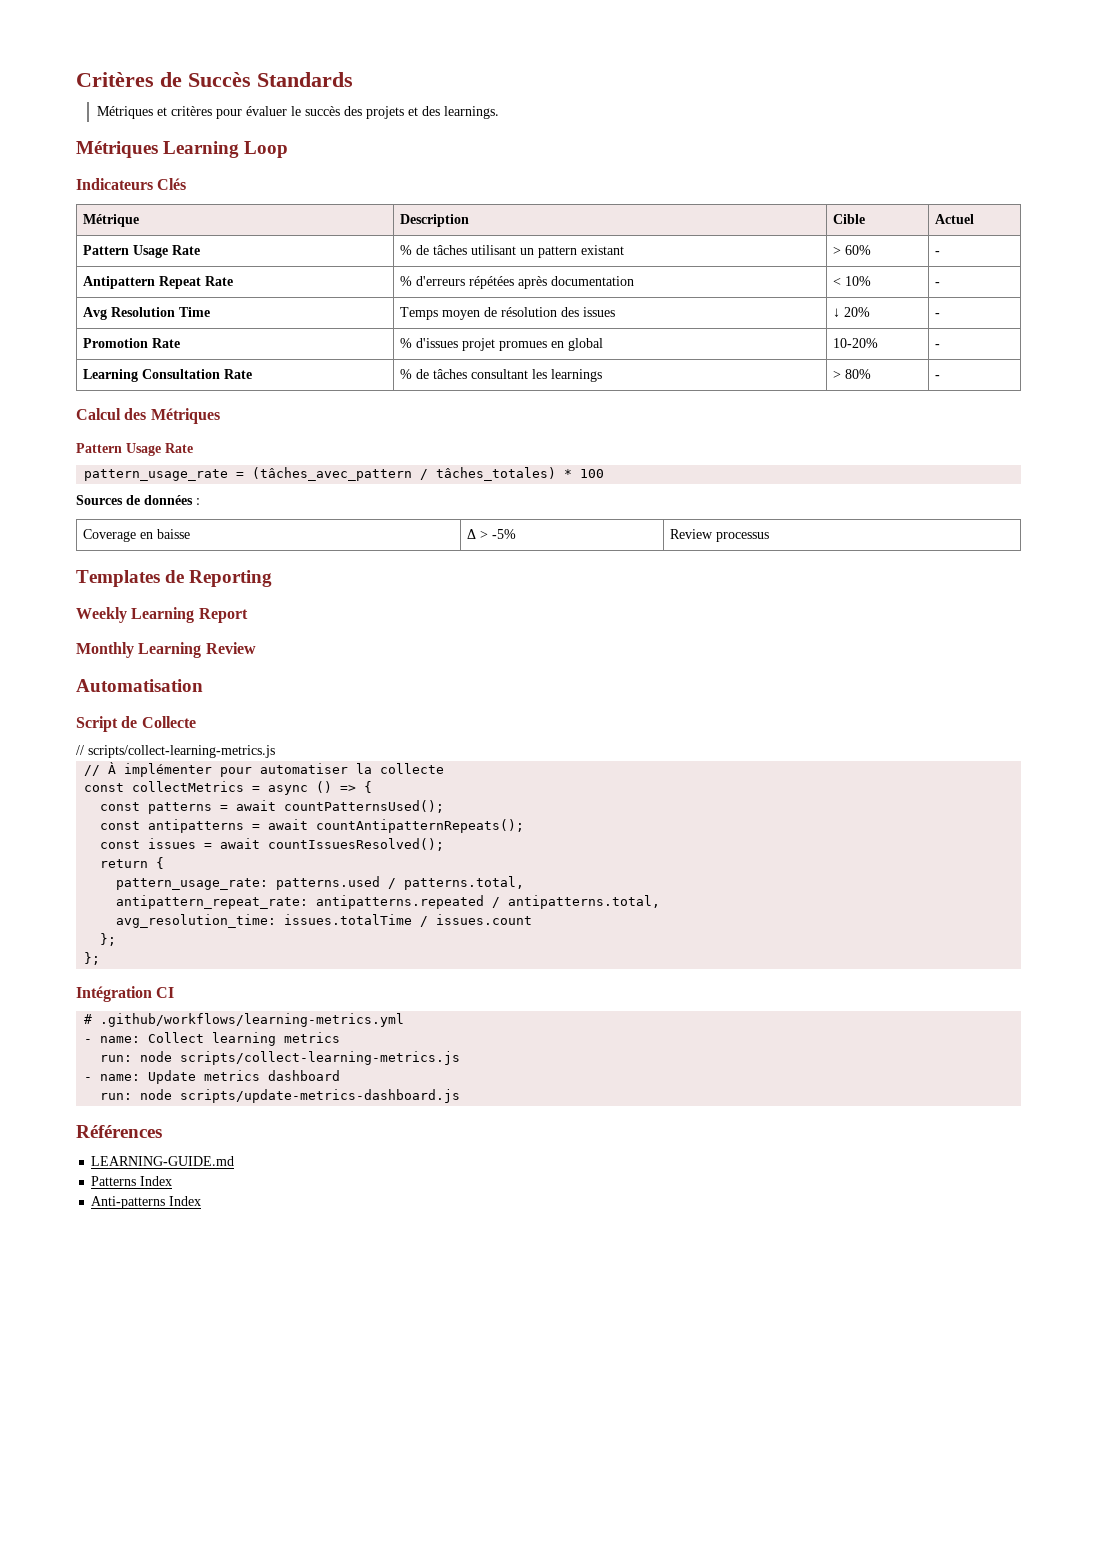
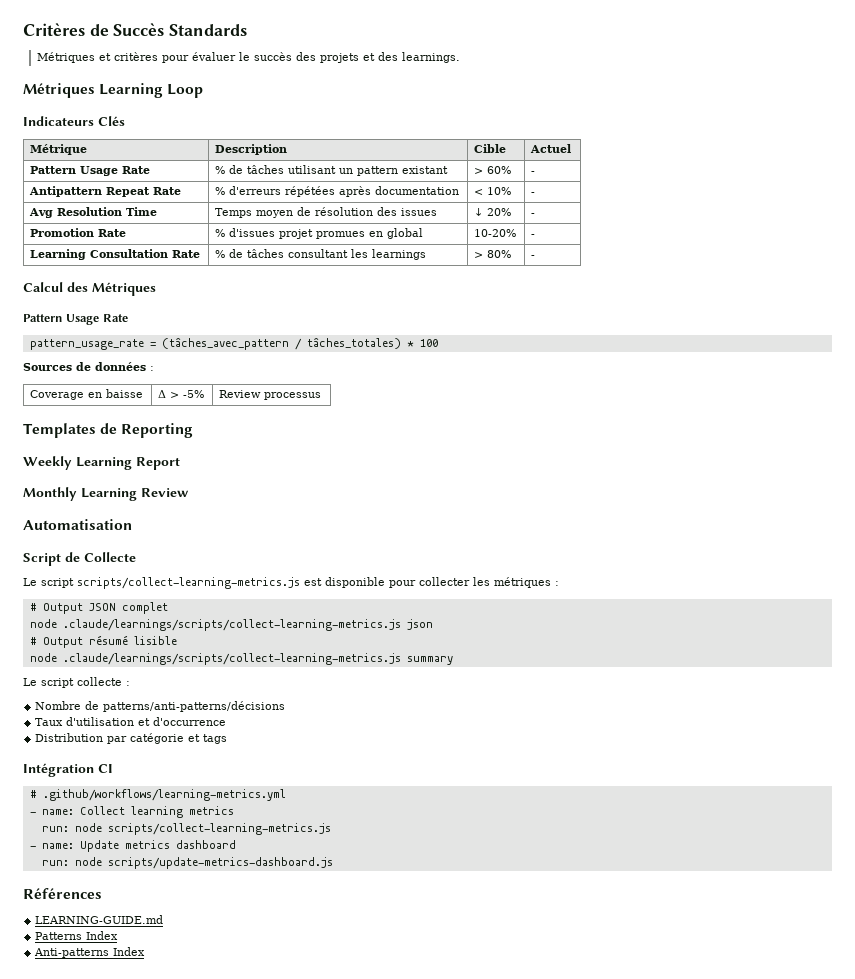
[76,745,275,758] [84,762,445,777] [84,781,373,795] [100,800,445,814] [100,819,525,833] [100,838,445,851] [100,857,165,869] [116,876,525,890] [116,895,661,909] [116,914,533,928] [100,933,117,946] [84,952,101,965] // scripts/collect-learning-metrics.js // // À implémenter pour automatiser la collecte // const collectMetrics = async () => { // const patterns = await countPatternsUsed(); // const antipatterns = await countAntipatternRepeats(); // const issues = await countIssuesResolved(); // return { // pattern_usage_rate: patterns.used / patterns.total, // antipattern_repeat_rate: antipatterns.repeated / antipatterns.total, // avg_resolution_time: issues.totalTime / issues.count // }; // }; -> [23,577,559,589] [29,602,168,614] [29,619,433,631] [29,635,177,648] [29,653,453,665] [23,677,130,688] [35,701,286,712] [35,717,227,726] [35,733,228,744] Le script scripts/collect-learning-metrics.js est disponible pour collecter les métriques : // # Output JSON complet // node .claude/learnings/scripts/collect-learning-metrics.js json // # Output résumé lisible // node .claude/learnings/scripts/collect-learning-metrics.js summary // Le script collecte : // Nombre de patterns/anti-patterns/décisions // Taux d'utilisation et d'occurrence // Distribution par catégorie et tags

